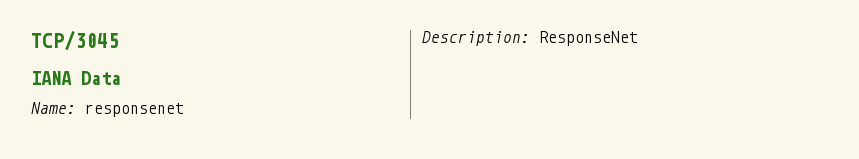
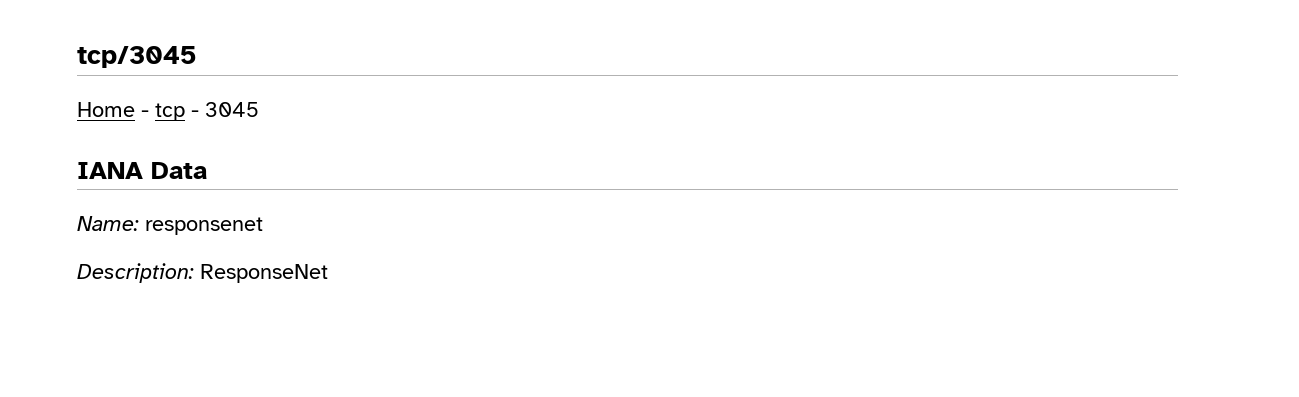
[31,31,119,51] TCP/3045 -> [77,46,197,68] [77,102,259,121] tcp/3045 // Home - tcp - 3045

